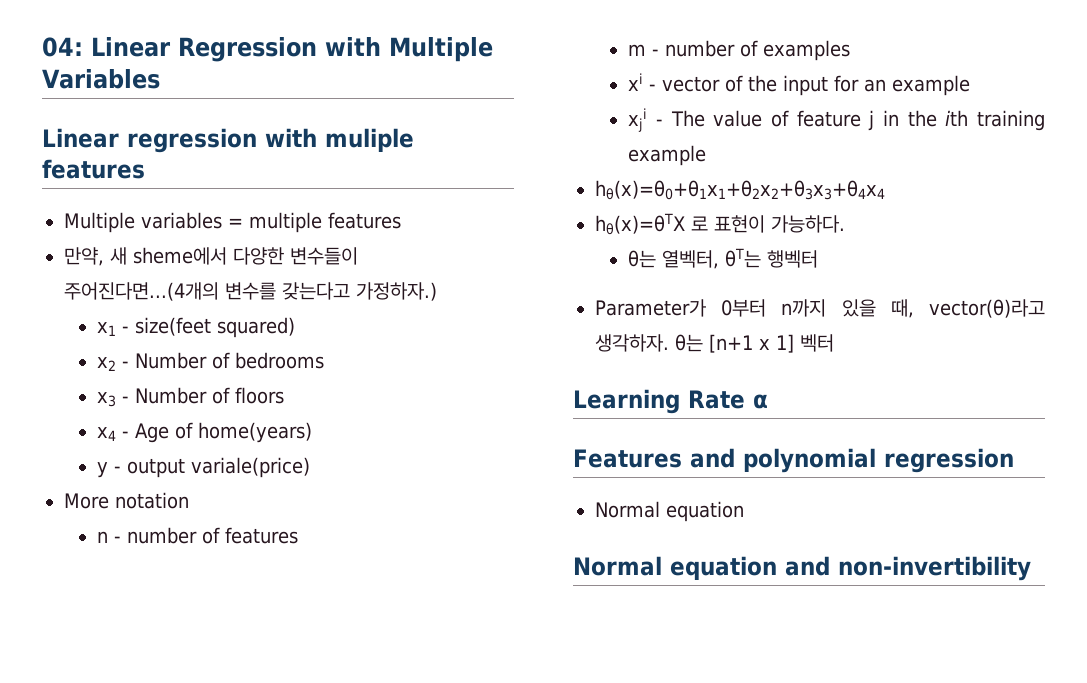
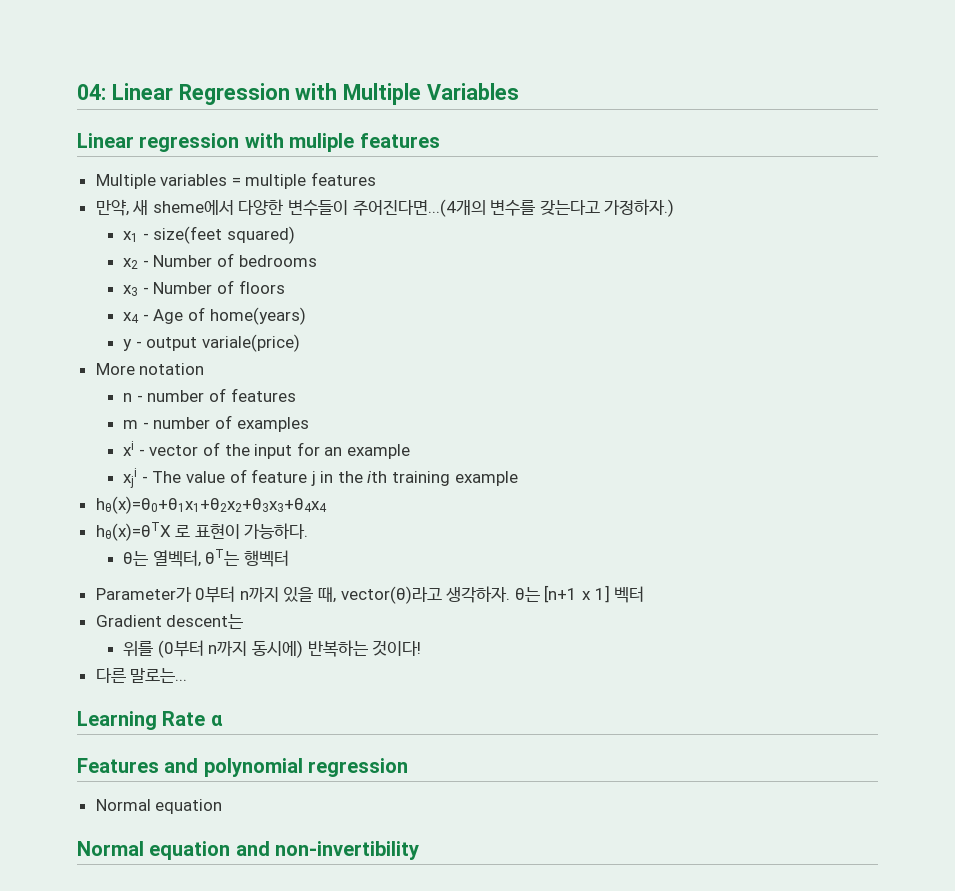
(834, 343) none -> [95,614,244,629] [123,640,422,658] [95,668,188,683] // Gradient descent는 // 위를 (0부터 n까지 동시에) 반복하는 것이다! // 다른 말로는...

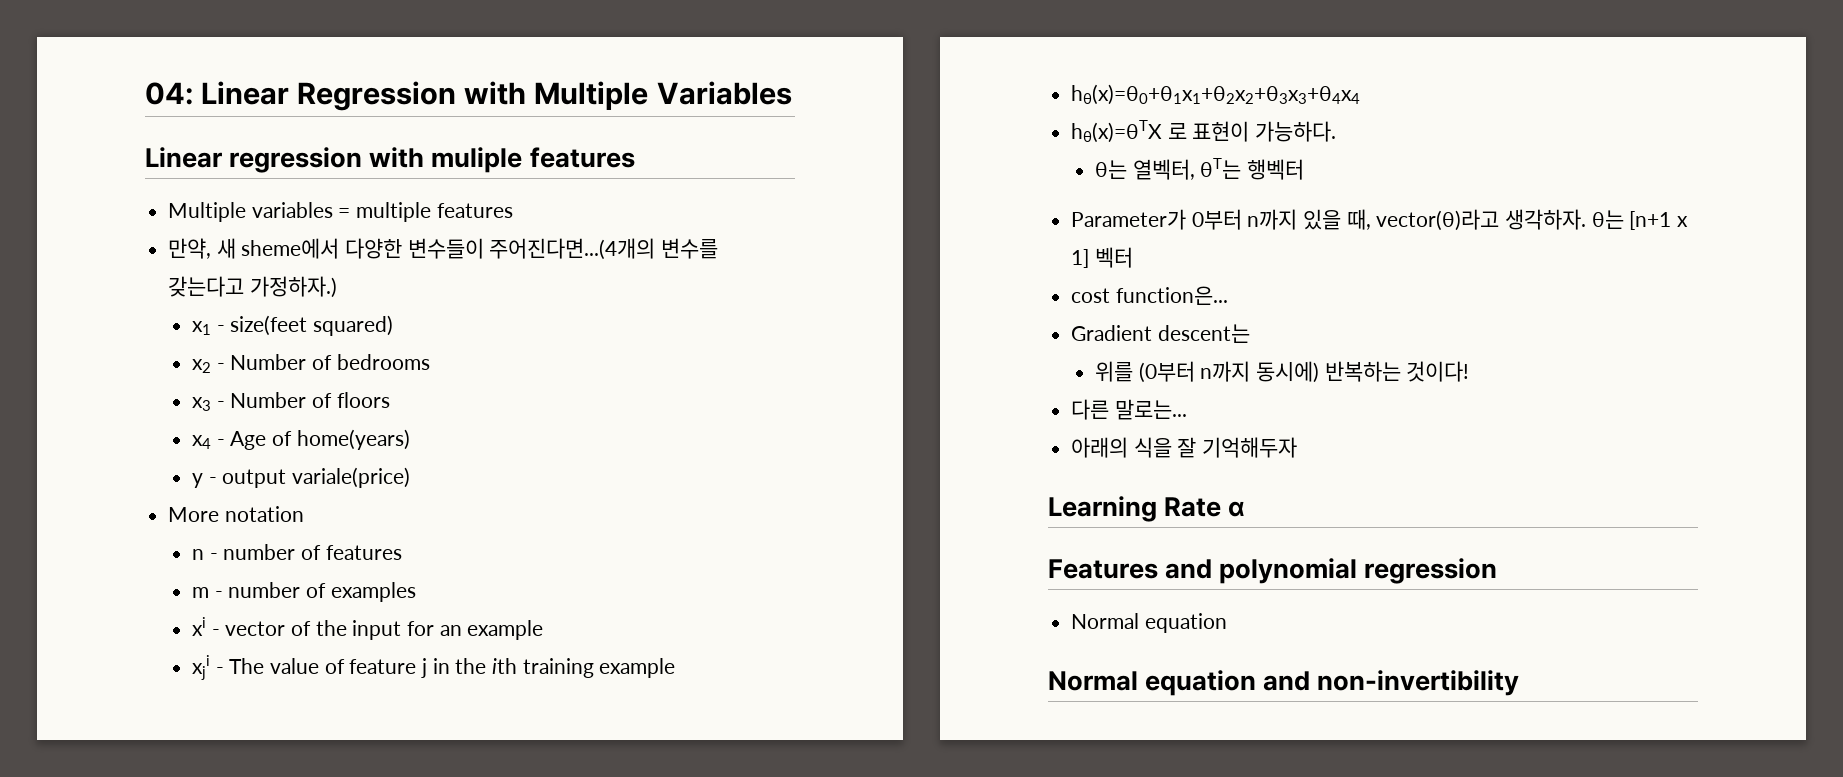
(645, 594) none -> [1071,286,1228,305] // cost function은...
(188, 675) none -> [1071,437,1298,458] // 아래의 식을 잘 기억해두자

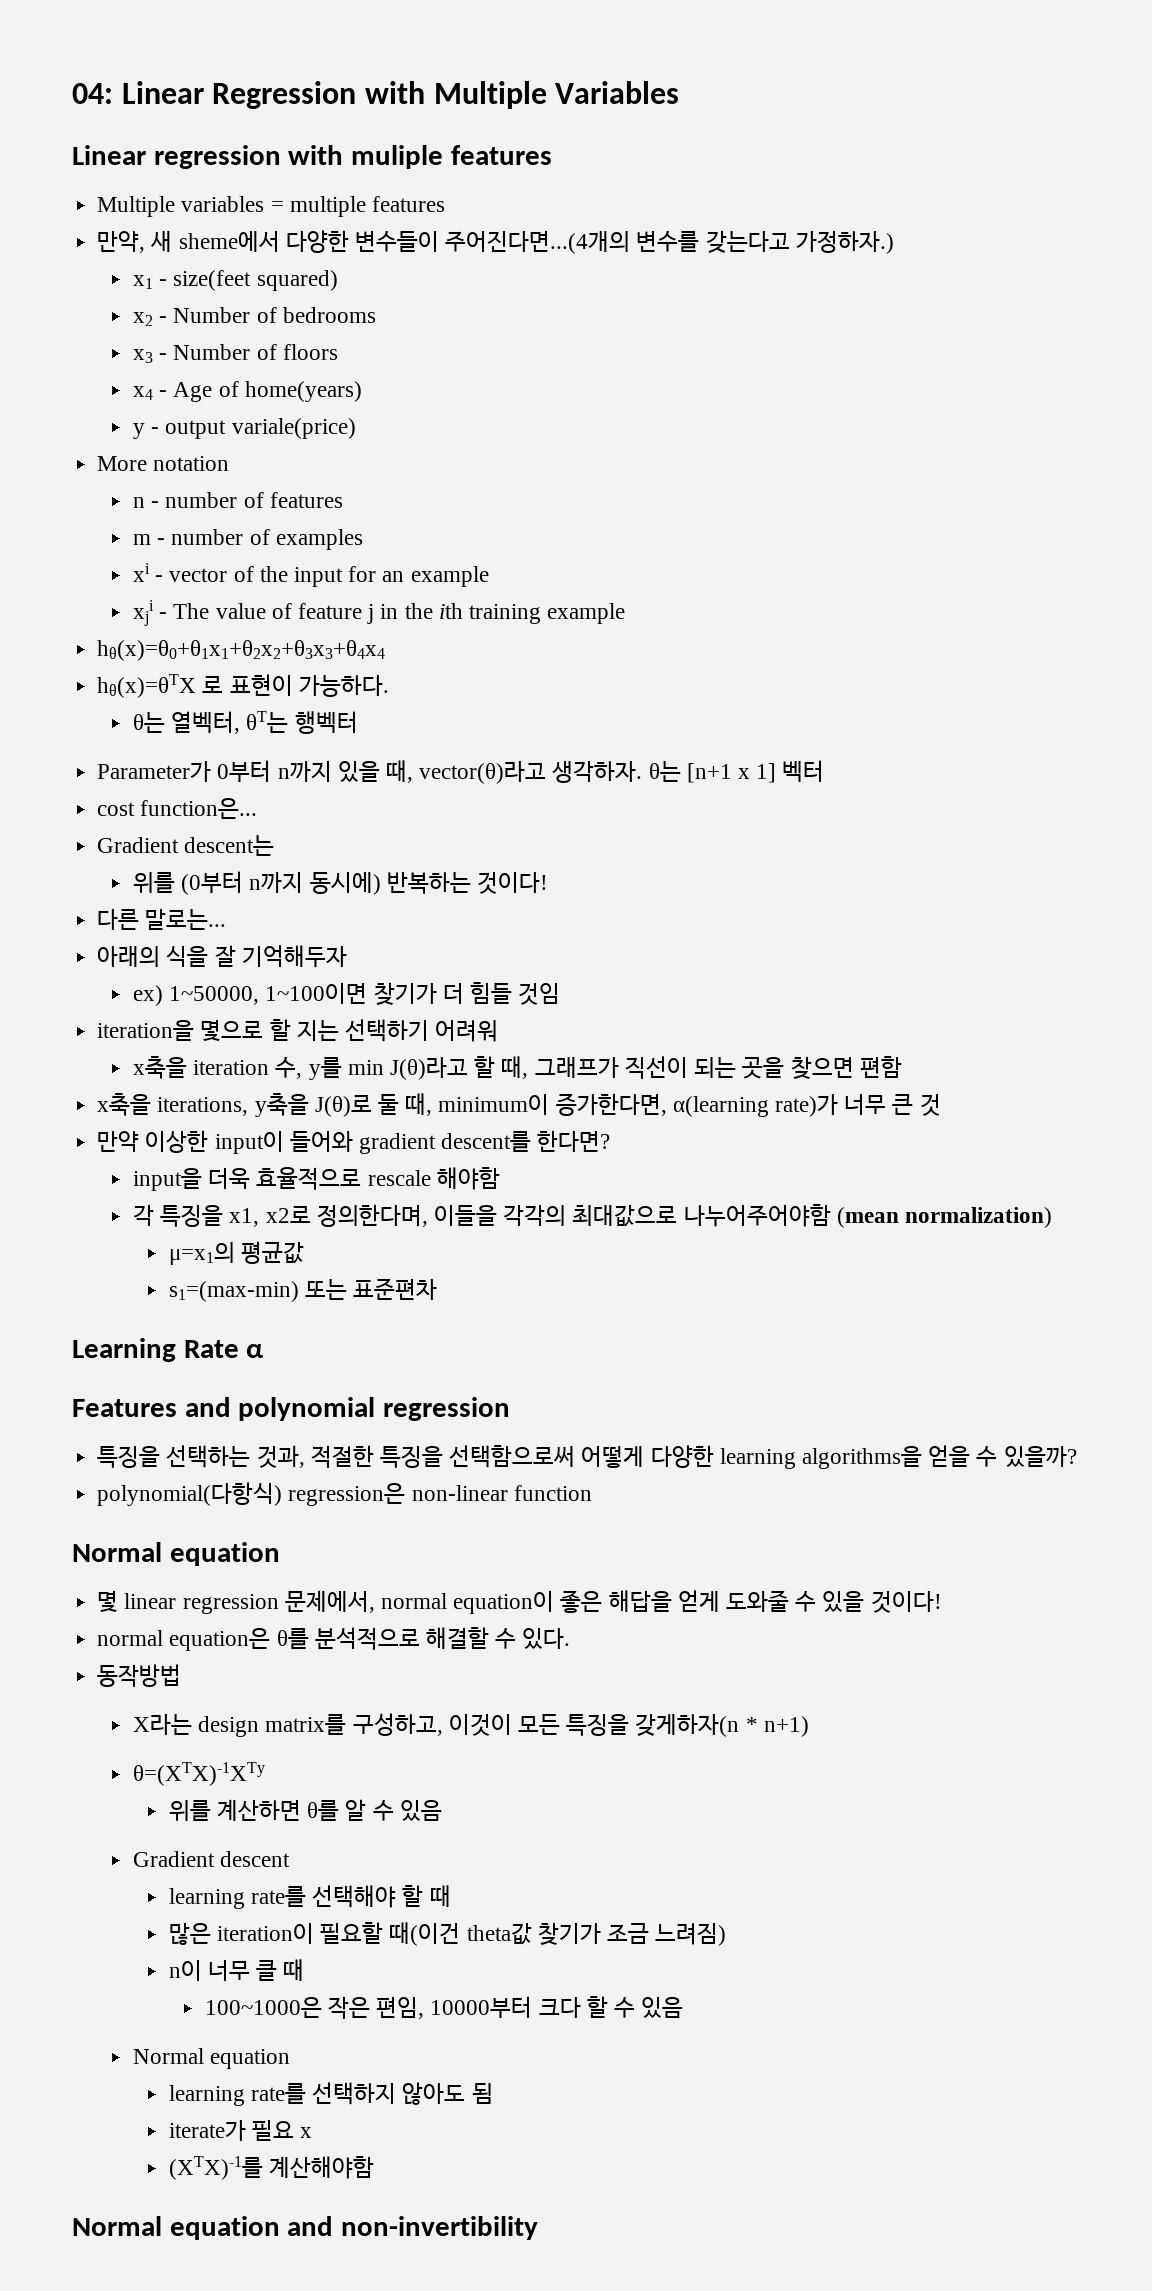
(1298, 447) none -> [132,982,561,1006] [97,1019,499,1042] [132,1056,902,1080] [97,1093,941,1117] [97,1130,611,1154] [132,1167,500,1191] [132,1204,1053,1228] [168,1241,305,1265] [168,1278,438,1302] // ex) 1~50000, 1~100이면 찾기가 더 힘들 것임 // iteration을 몇으로 할 지는 선택하기 어려워 // x축을 iteration 수, y를 min J(θ)라고 할 때, 그래프가 직선이 되는 곳을 찾으면 편함 // x축을 iterations, y축을 J(θ)로 둘 때, minimum이 증가한다면, α(learning rate)가 너무 큰 것 // 만약 이상한 input이 들어와 gradient descent를 한다면? // input을 더욱 효율적으로 rescale 해야함 // 각 특징을 x1, x2로 정의한다며, 이들을 각각의 최대값으로 나누어주어야함 (mean normalization) // μ=x1의 평균값 // s1=(max-min) 또는 표준편차
[1071,613,1227,633] Normal equation -> [97,1445,1077,1469] [97,1482,592,1506] [72,1542,280,1566] [97,1590,942,1614] [97,1627,571,1651] [97,1664,182,1687] [132,1713,809,1737] [132,1762,265,1786] [168,1799,442,1821] [132,1851,291,1867] [168,1885,451,1909] [168,1922,727,1946] [168,1959,305,1981] [204,1996,684,2019] [132,2048,291,2069] [168,2082,493,2106] [168,2120,313,2141] [168,2156,375,2180] 특징을 선택하는 것과, 적절한 특징을 선택함으로써 어떻게 다양한 learning algorithms을 얻을 수 있을까? // polynomial(다항식) regression은 non-linear function // Normal equation // 몇 linear regression 문제에서, normal equation이 좋은 해답을 얻게 도와줄 수 있을 것이다! // normal equation은 θ를 분석적으로 해결할 수 있다. // 동작방법 // X라는 design matrix를 구성하고, 이것이 모든 특징을 갖게하자(n * n+1) // θ=(XTX)-1XTy // 위를 계산하면 θ를 알 수 있음 // Gradient descent // learning rate를 선택해야 할 때 // 많은 iteration이 필요할 때(이건 theta값 찾기가 조금 느려짐) // n이 너무 클 때 // 100~1000은 작은 편임, 10000부터 크다 할 수 있음 // Normal equation // learning rate를 선택하지 않아도 됨 // iterate가 필요 x // (XTX)-1를 계산해야함

